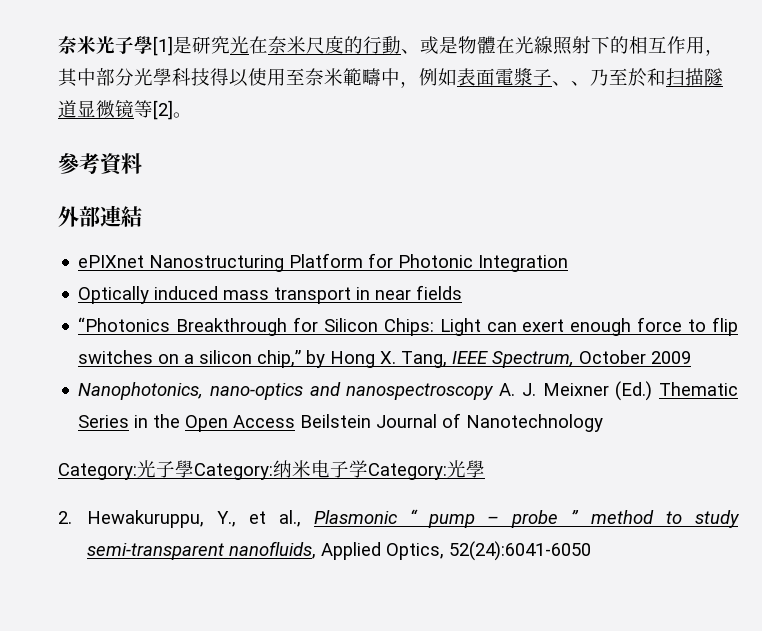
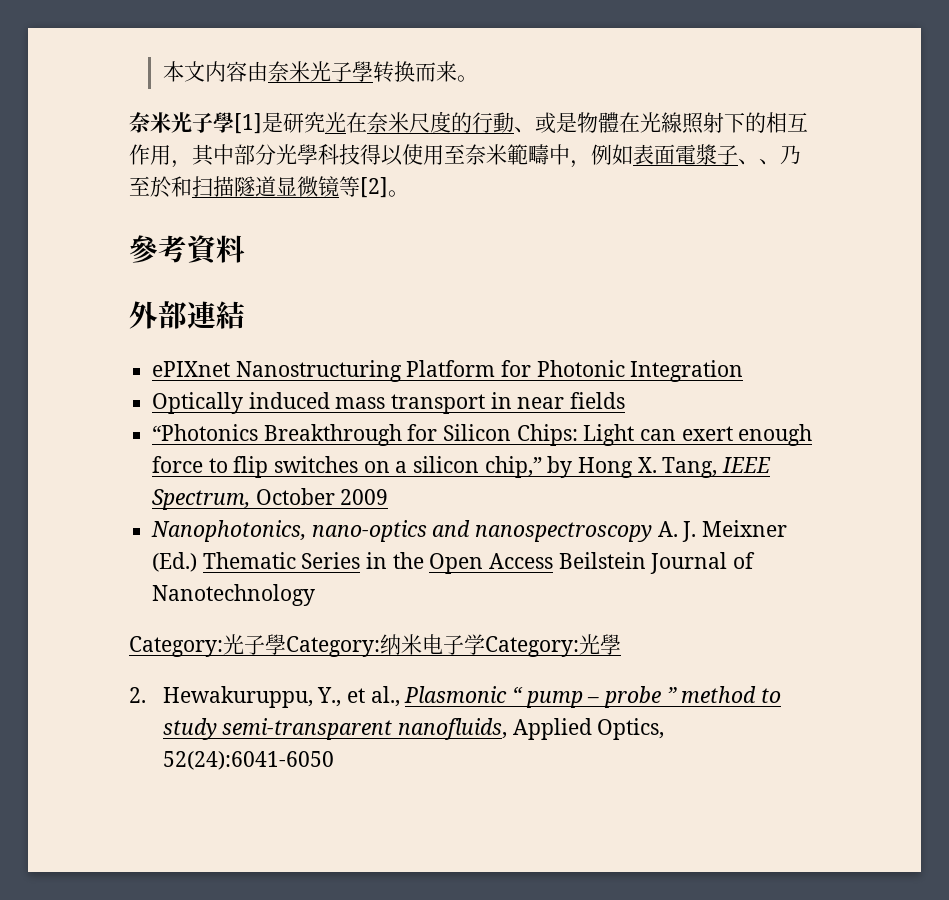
(58, 45) none -> [162,61,478,83] 本文内容由奈米光子學转换而来。 //

